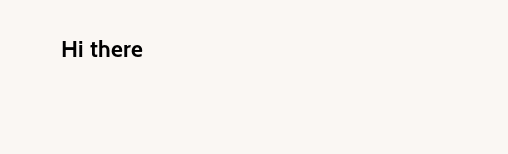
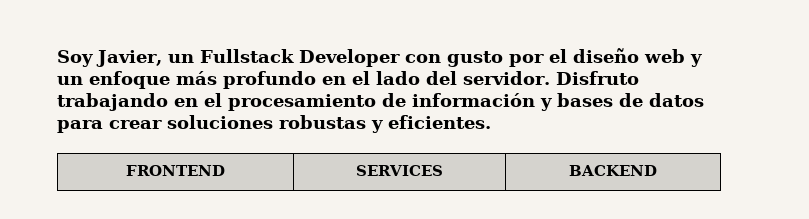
[61,40,144,57] Hi there -> [57,48,702,67] [57,71,639,89] [57,93,704,111] [57,115,491,133] [126,165,225,176] [356,165,443,176] [569,165,657,176] Soy Javier, un Fullstack Developer con gusto por el diseño web y un enfoque más profundo en el lado del servidor. Disfruto trabajando en el procesamiento de información y bases de datos para crear soluciones robustas y eficientes. // FRONTEND | SERVICES | BACKEND

